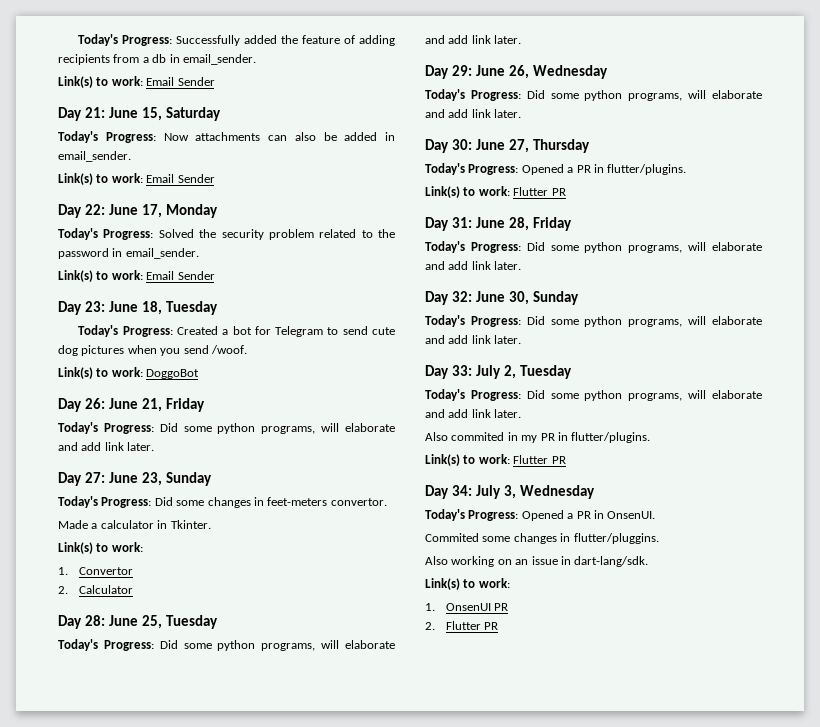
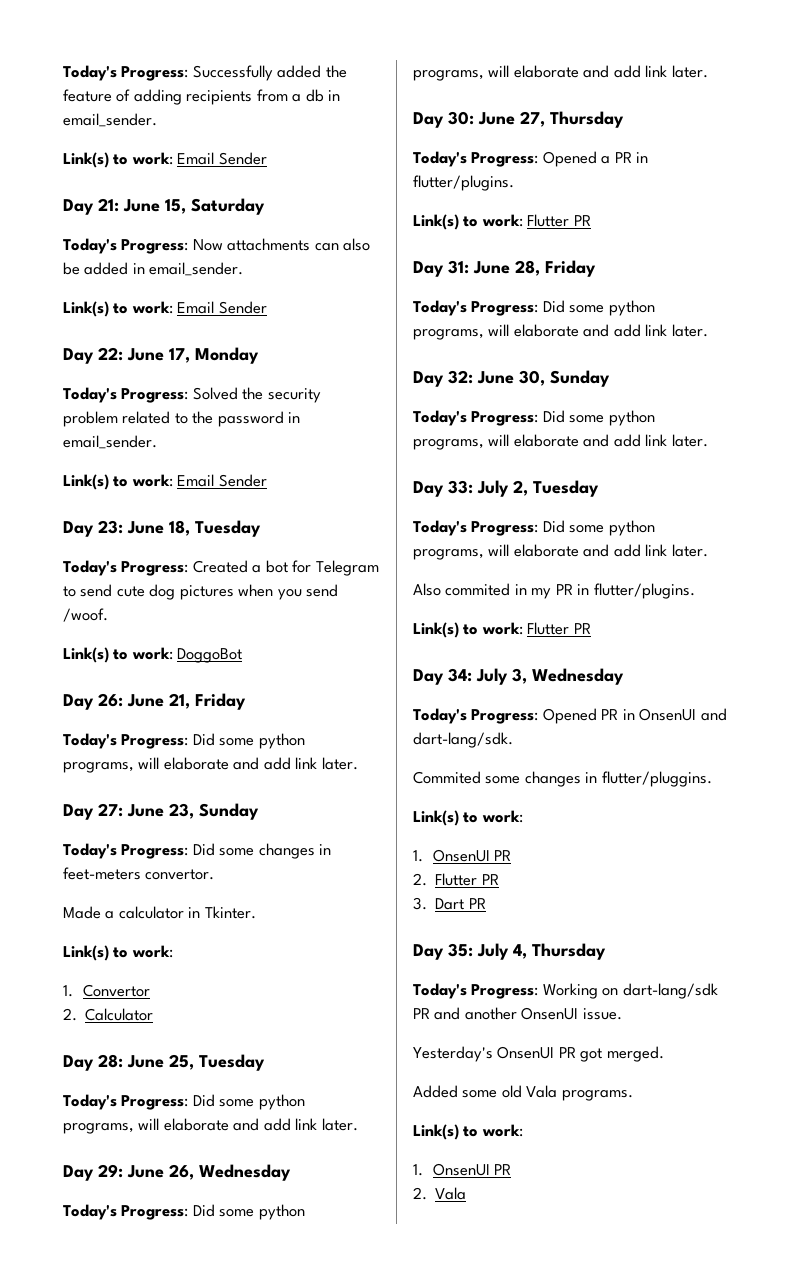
[567,510,656,519] a PR in OnsenUI. -> [601,708,727,721] [413,732,513,748] PR in OnsenUI and dart-lang/sdk.
[425,556,649,567] // Also working on an issue in dart-lang/sdk. -> (712, 779) none
(498, 626) none -> [413,897,486,910] [413,943,606,960] [413,983,718,999] [413,1007,622,1020] [413,1046,664,1062] [413,1085,633,1101] [413,1124,523,1140] [413,1163,512,1176] [413,1187,467,1200] // 3. Dart PR // Day 35: July 4, Thursday // Today's Progress: Working on dart-lang/sdk PR and another OnsenUI issue. // Yesterday's OnsenUI PR got merged. // Added some old Vala programs. // Link(s) to work: // 1. OnsenUI PR // 2. Vala

